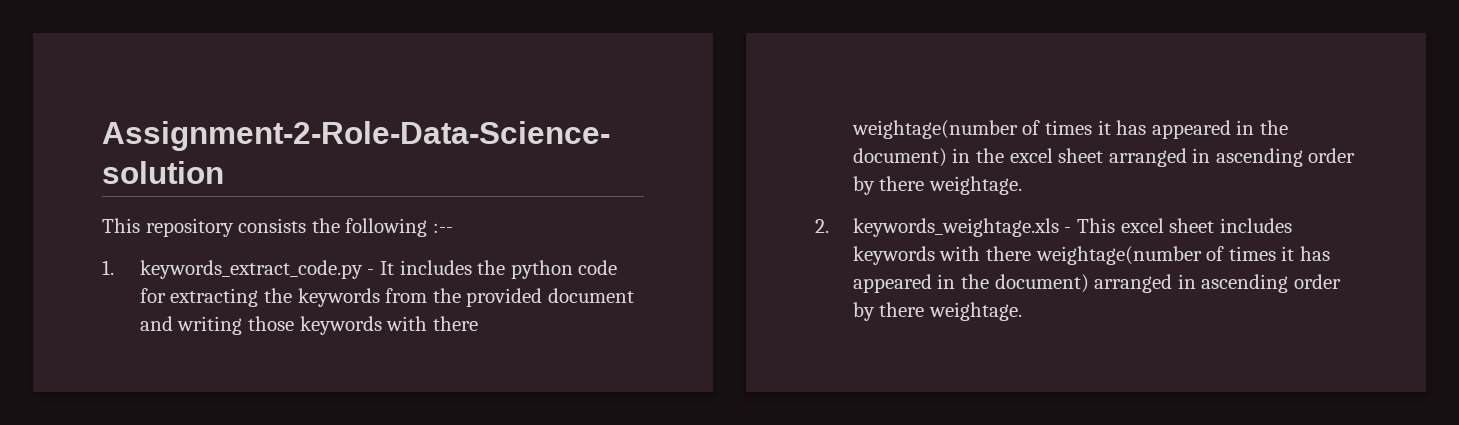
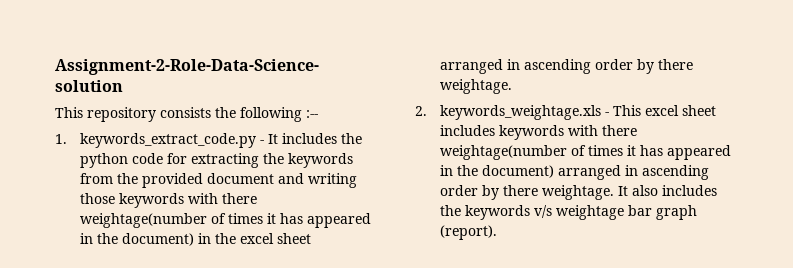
(1022, 311) none -> [618,185,718,196] [440,205,698,220] [440,225,498,240] It also includes the keywords v/s weightage bar graph (report).

